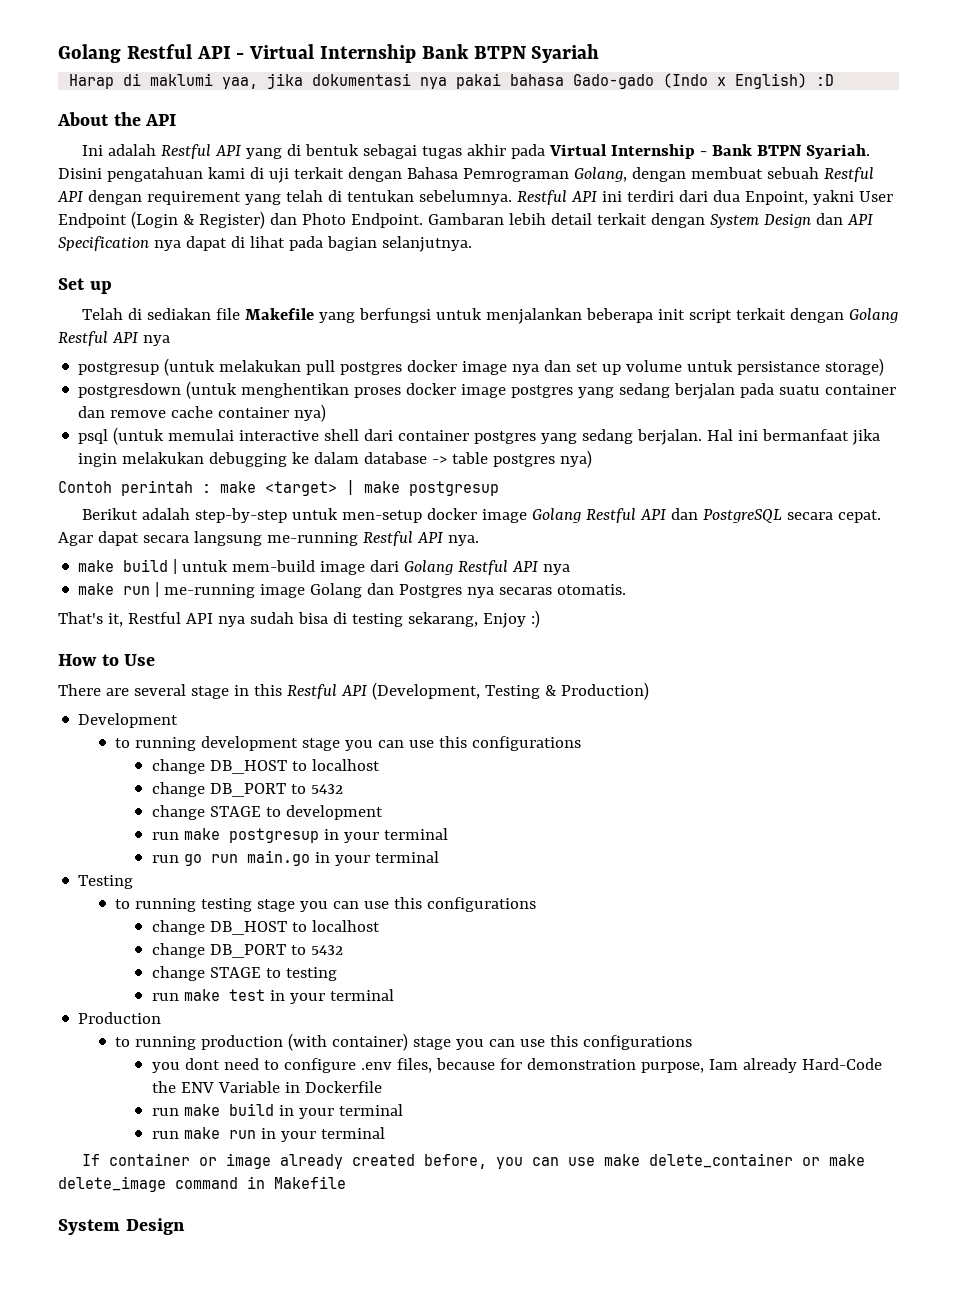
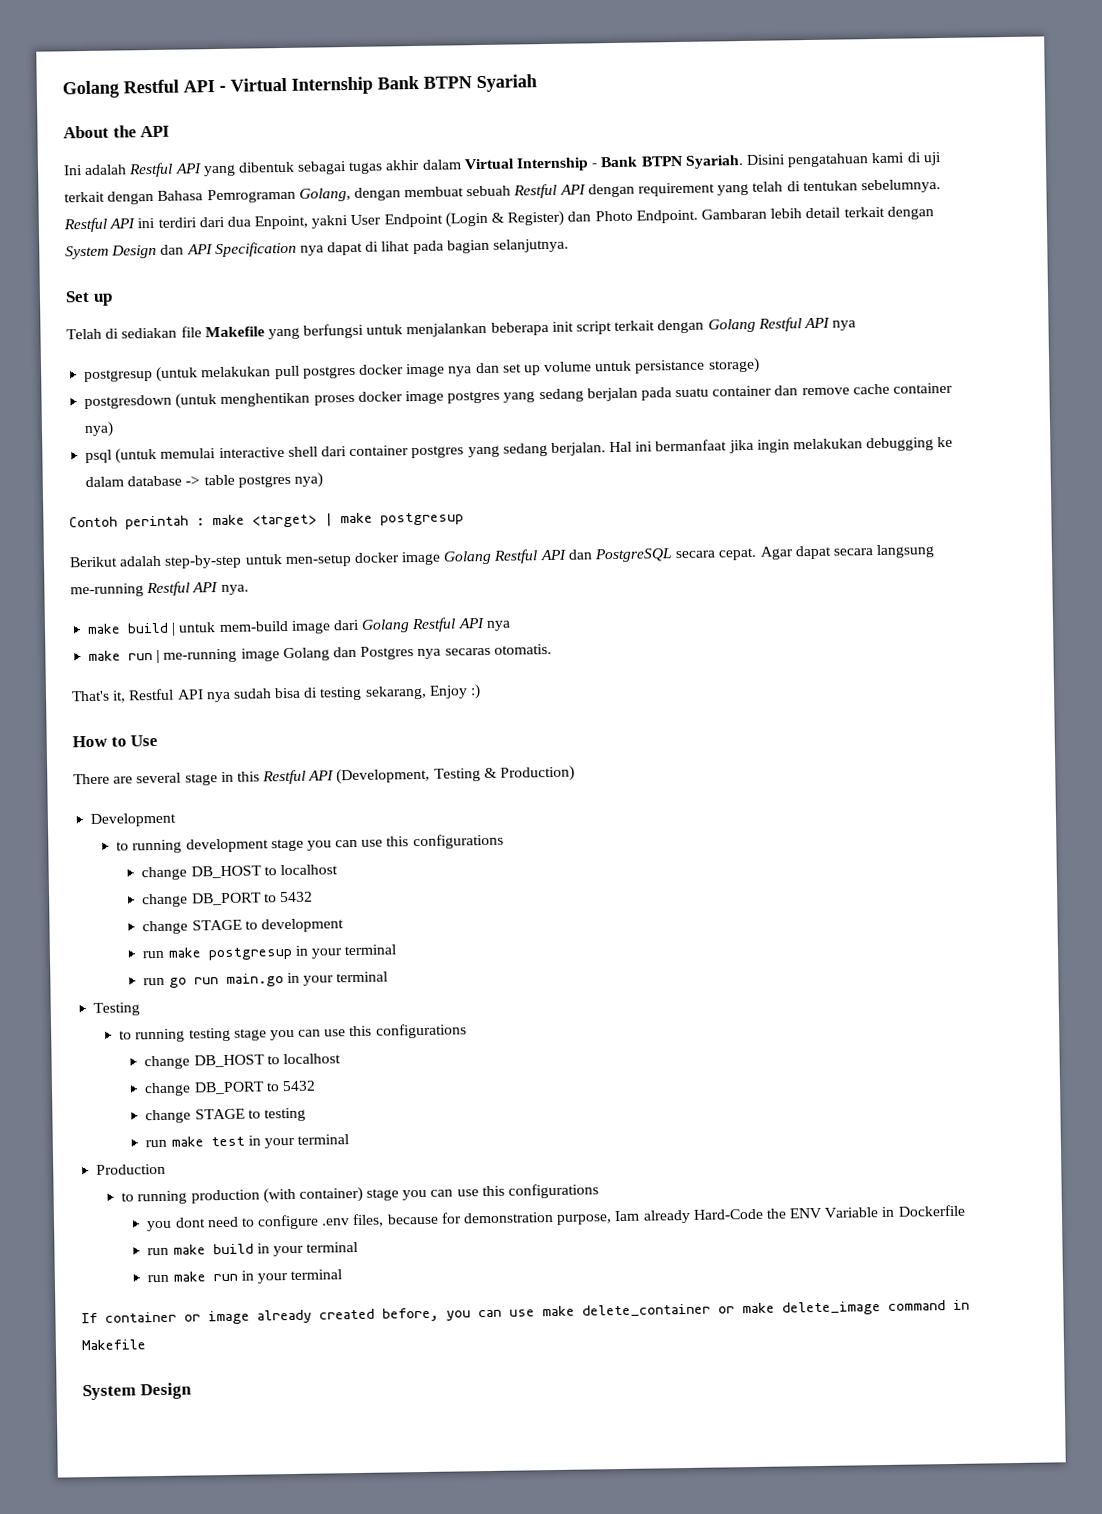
[69,73,835,89] // Harap di maklumi yaa, jika dokumentasi nya pakai bahasa Gado-gado (Indo x English) :D -> (537, 83) none
[287,144,360,156] di bentuk -> [237,161,295,173] dibentuk
[511,144,546,159] pada -> [421,159,462,170] dalam

